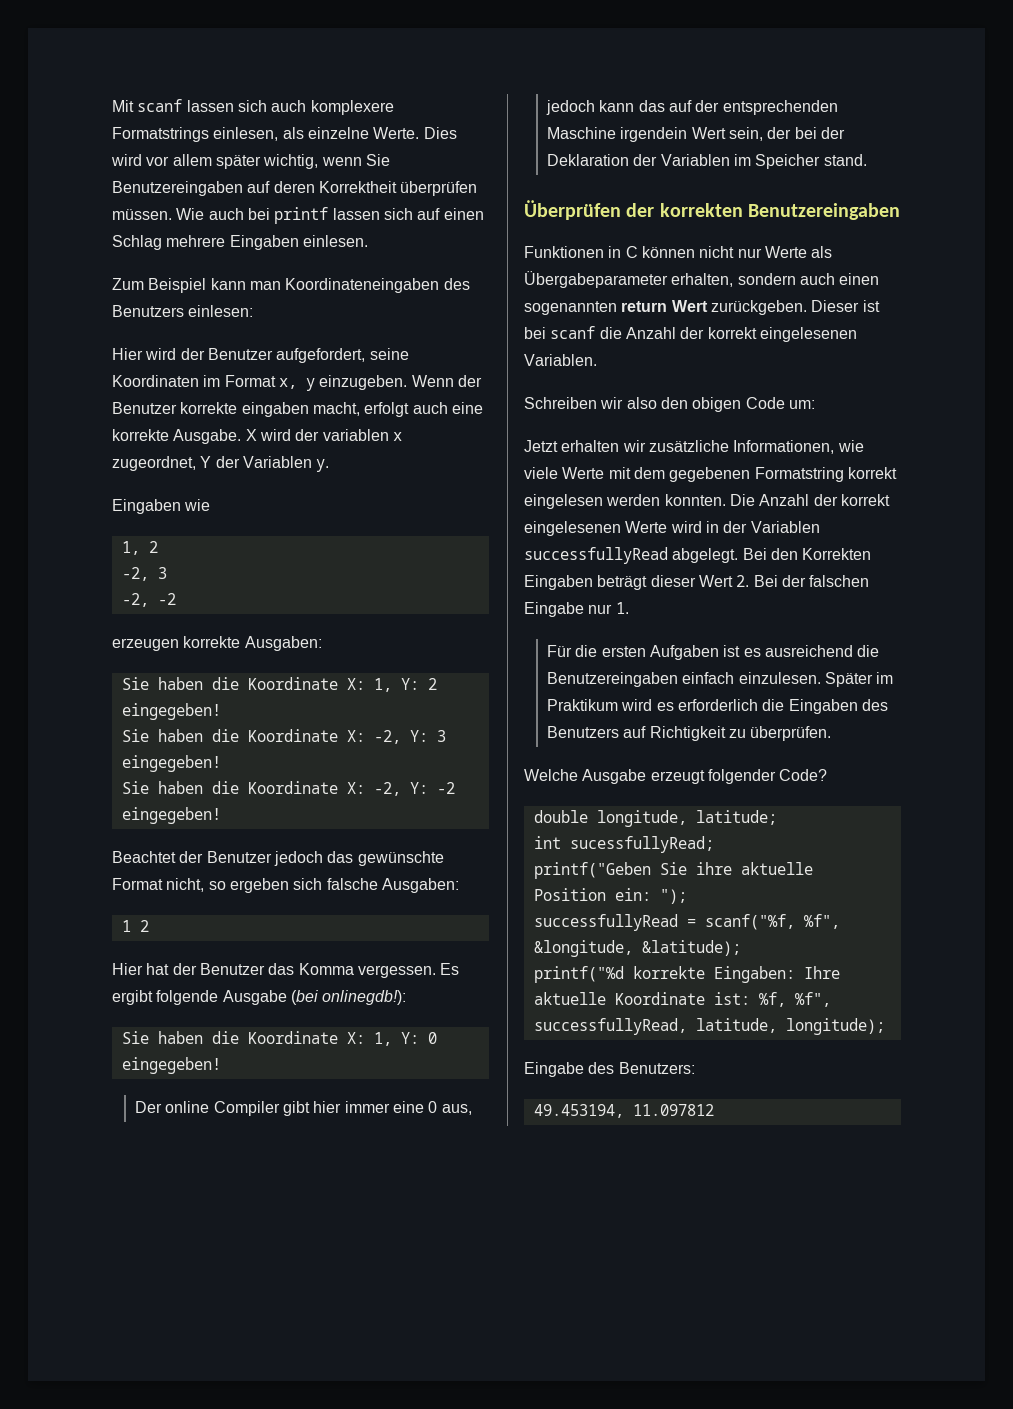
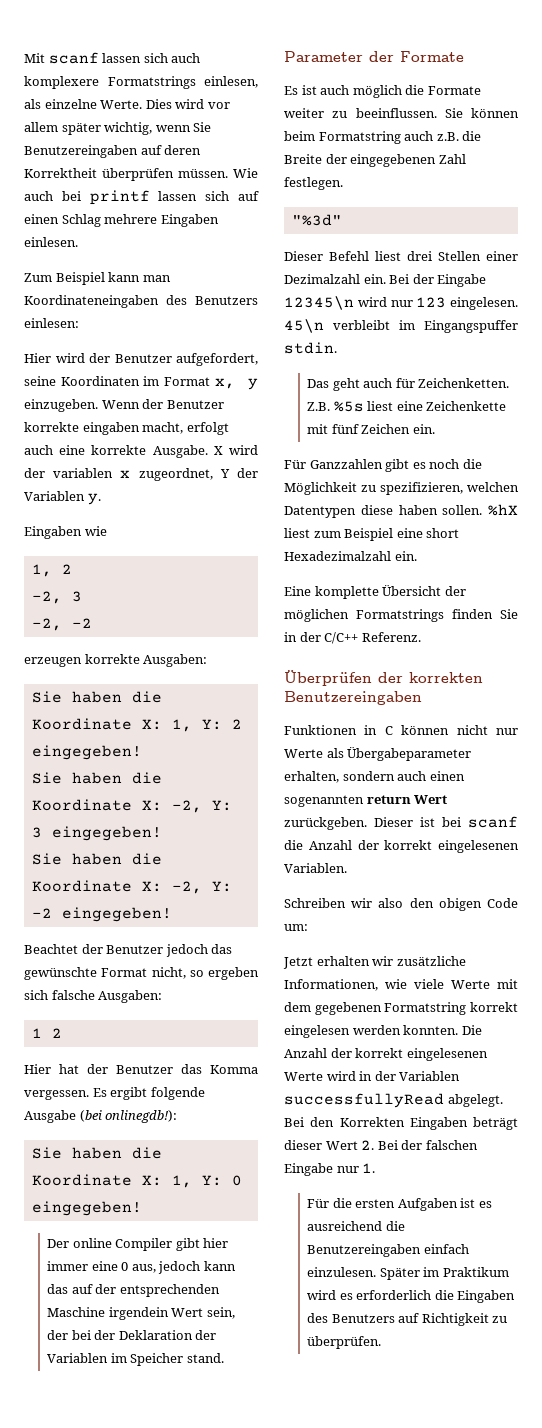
(867, 160) none -> [284,51,464,62] [284,85,481,98] [284,108,519,118] [284,131,482,144] [284,154,466,167] [284,177,343,190] [291,214,342,226] [284,251,518,261] [284,274,487,287] [284,296,518,310] [284,319,518,333] [284,342,337,354] [307,378,510,391] [307,401,507,412] [307,424,435,434] [284,459,482,472] [284,482,519,495] [284,504,518,518] [284,528,460,541] [284,551,417,561] [284,585,466,599] [284,609,518,622] [284,632,421,644] // Parameter der Formate // Es ist auch möglich die Formate weiter zu beeinflussen. Sie können beim Formatstring auch z.B. die Breite der eingegebenen Zahl festlegen. // "%3d" // Dieser Befehl liest drei Stellen einer Dezimalzahl ein. Bei der Eingabe 12345\n wird nur 123 eingelesen. 45\n verbleibt im Eingangspuffer stdin. // Das geht auch für Zeichenketten. Z.B. %5s liest eine Zeichenkette mit fünf Zeichen ein. // Für Ganzzahlen gibt es noch die Möglichkeit zu spezifizieren, welchen Datentypen diese haben sollen. %hX liest zum Beispiel eine short Hexadezimalzahl ein. // Eine komplette Übersicht der möglichen Formatstrings finden Sie in der C/C++ Referenz.
[524,769,828,784] [533,810,777,827] [533,836,714,853] [533,862,813,879] [533,888,687,904] [533,914,840,931] [533,940,741,957] [533,966,840,983] [533,992,831,1007] [533,1018,885,1035] [524,1062,695,1077] [533,1104,714,1118] // Welche Ausgabe erzeugt folgender Code? // double longitude, latitude; // int sucessfullyRead; // printf("Geben Sie ihre aktuelle Position ein: "); // successfullyRead = scanf("%f, %f", &longitude, &latitude); // printf("%d korrekte Eingaben: Ihre aktuelle Koordinate ist: %f, %f", successfullyRead, latitude, longitude); // Eingabe des Benutzers: // 49.453194, 11.097812 -> (382, 1342) none

